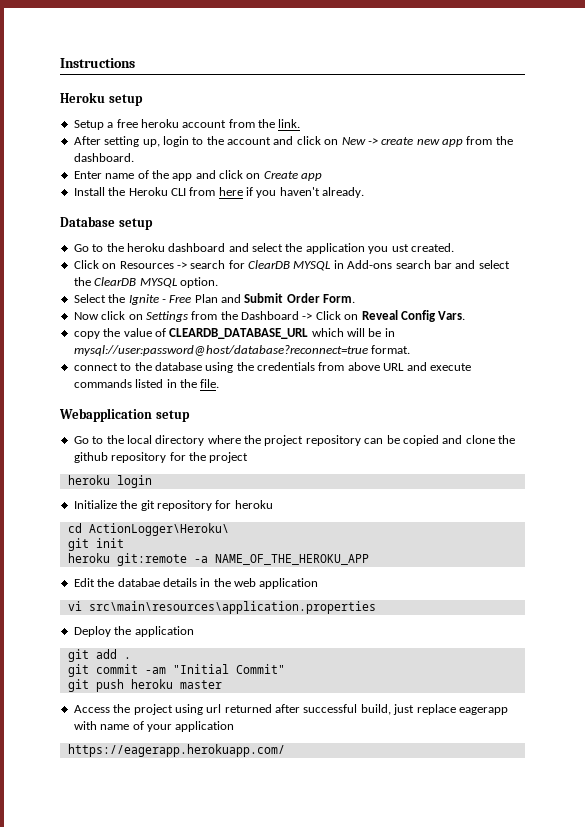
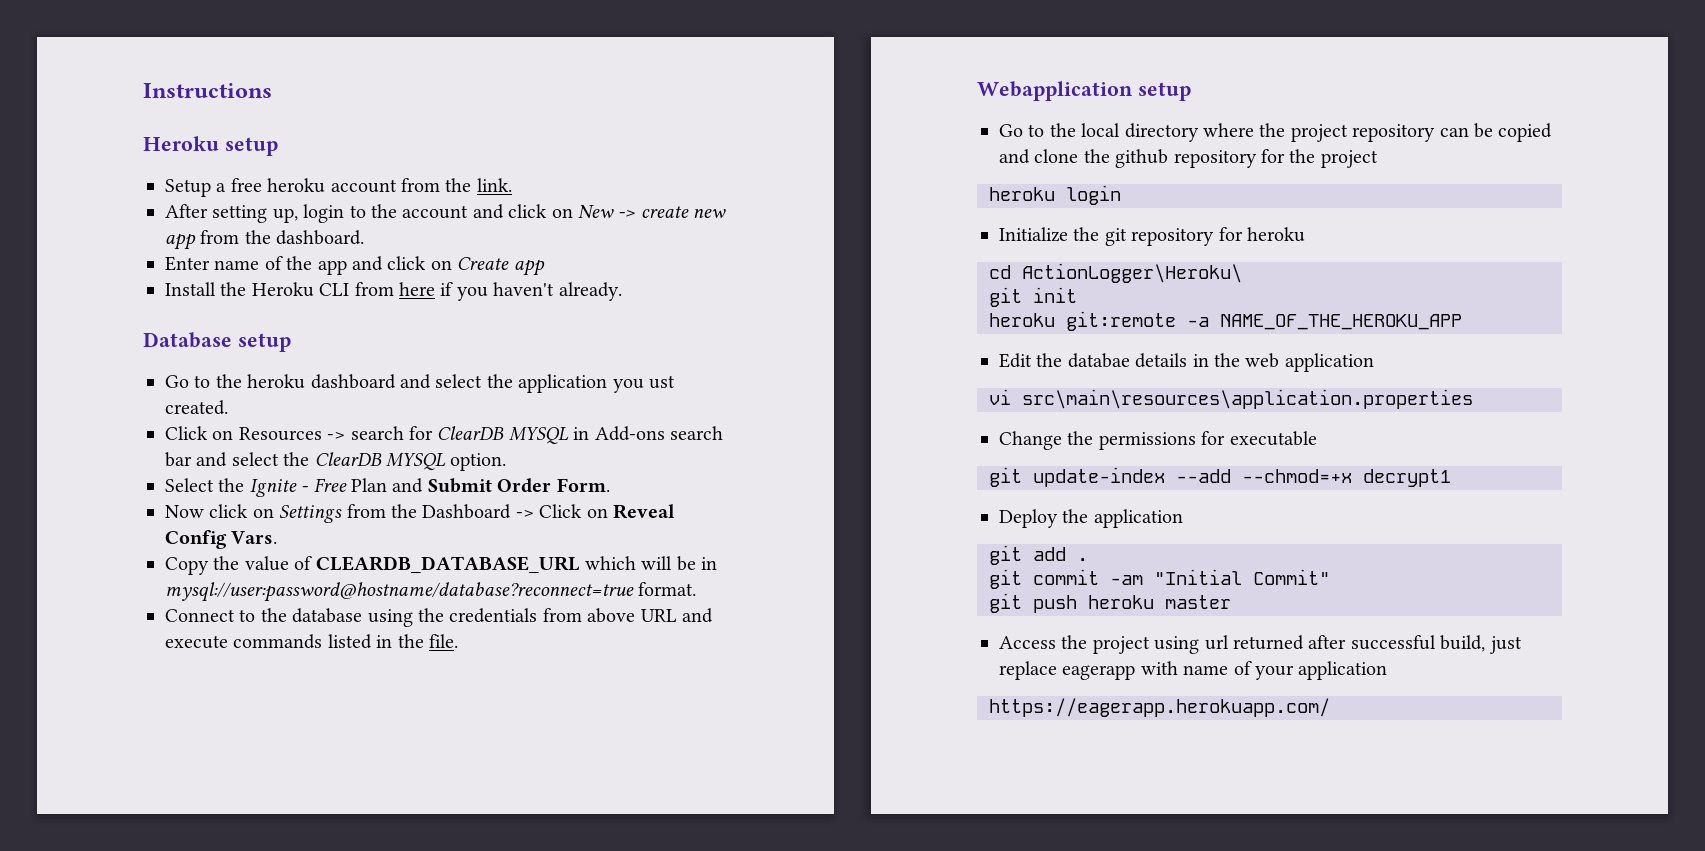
[73,331,100,339] copy -> [165,557,209,575] Copy
[73,345,368,356] mysql://user:password@host/database?reconnect=true -> [165,582,634,602] mysql://user:password@hostname/database?reconnect=true
[73,363,118,371] connect -> [165,609,235,622] Connect
(376, 607) none -> [999,431,1317,450] [989,467,1451,487] // Change the permissions for executable // git update-index --add --chmod=+x decrypt1

